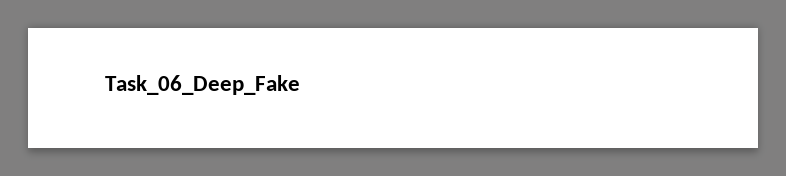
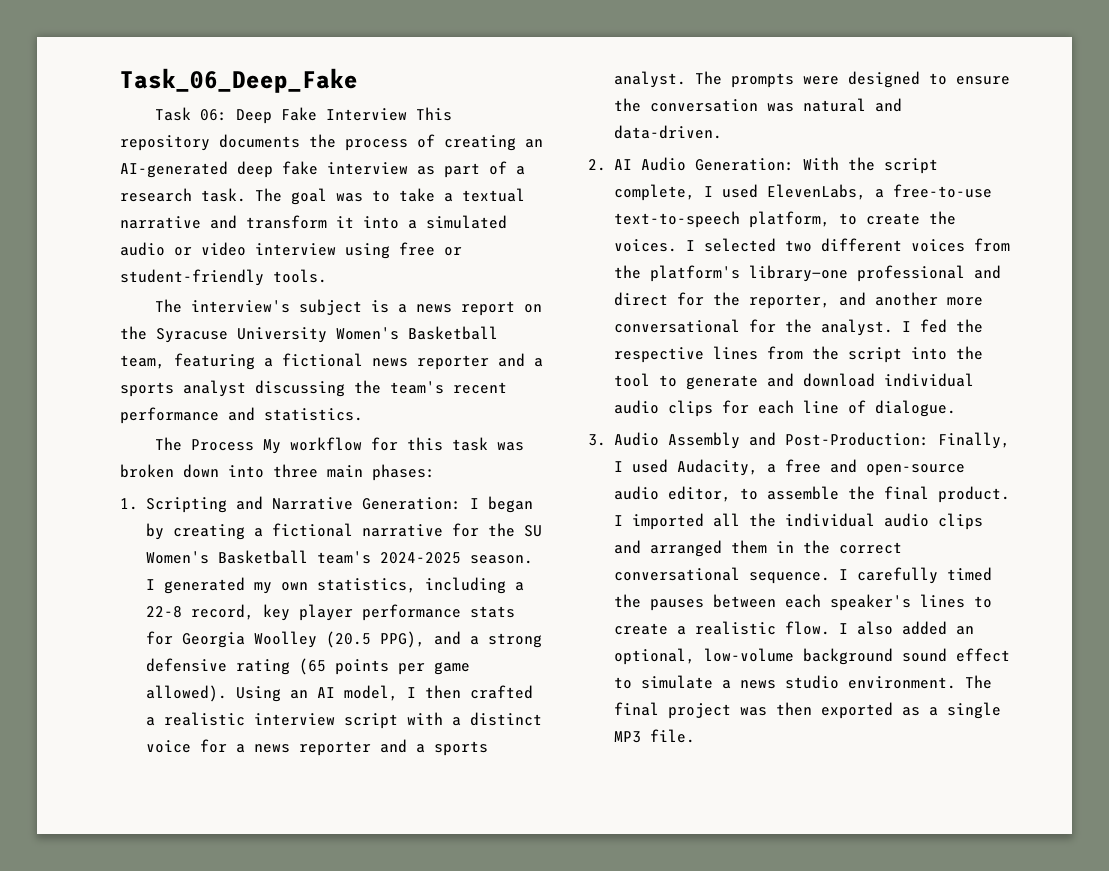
(300, 85) none -> [155,107,453,124] [120,134,543,151] [120,161,525,178] [120,188,525,205] [120,215,507,229] [120,242,462,259] [120,269,327,286] [155,299,543,316] [120,326,498,343] [120,353,543,370] [120,380,507,397] [120,407,363,424] [155,437,525,454] [120,464,435,481] [120,496,533,513] [145,523,542,540] [145,550,533,564] [145,577,524,594] [145,604,515,621] [145,631,542,648] [145,658,470,675] [145,685,533,702] [145,712,542,729] [145,739,488,756] [613,71,1010,88] [613,98,902,112] [613,125,722,139] [588,157,938,174] [613,184,992,201] [613,211,956,228] [613,238,1010,252] [613,265,1001,282] [613,292,983,309] [613,319,983,336] [613,346,983,363] [613,373,974,390] [613,400,956,417] [588,432,1010,449] [613,459,965,476] [613,486,1010,503] [613,513,983,530] [613,540,902,557] [613,567,992,584] [613,594,992,611] [613,621,974,635] [613,648,1010,665] [613,675,992,689] [613,702,1001,719] [613,729,695,743] // Task 06: Deep Fake Interview This repository documents the process of creating an AI-generated deep fake interview as part of a research task. The goal was to take a textual narrative and transform it into a simulated audio or video interview using free or student-friendly tools. // The interview's subject is a news report on the Syracuse University Women's Basketball team, featuring a fictional news reporter and a sports analyst discussing the team's recent performance and statistics. // The Process My workflow for this task was broken down into three main phases: // 1. Scripting and Narrative Generation: I began by creating a fictional narrative for the SU Women's Basketball team's 2024-2025 season. I generated my own statistics, including a 22-8 record, key player performance stats for Georgia Woolley (20.5 PPG), and a strong defensive rating (65 points per game allowed). Using an AI model, I then crafted a realistic interview script with a distinct voice for a news reporter and a sports analyst. The prompts were designed to ensure the conversation was natural and data-driven. // 2. AI Audio Generation: With the script complete, I used ElevenLabs, a free-to-use text-to-speech platform, to create the voices. I selected two different voices from the platform's library—one professional and direct for the reporter, and another more conversational for the analyst. I fed the respective lines from the script into the tool to generate and download individual audio clips for each line of dialogue. // 3. Audio Assembly and Post-Production: Finally, I used Audacity, a free and open-source audio editor, to assemble the final product. I imported all the individual audio clips and arranged them in the correct conversational sequence. I carefully timed the pauses between each speaker's lines to create a realistic flow. I also added an optional, low-volume background sound effect to simulate a news studio environment. The final project was then exported as a single MP3 file.

